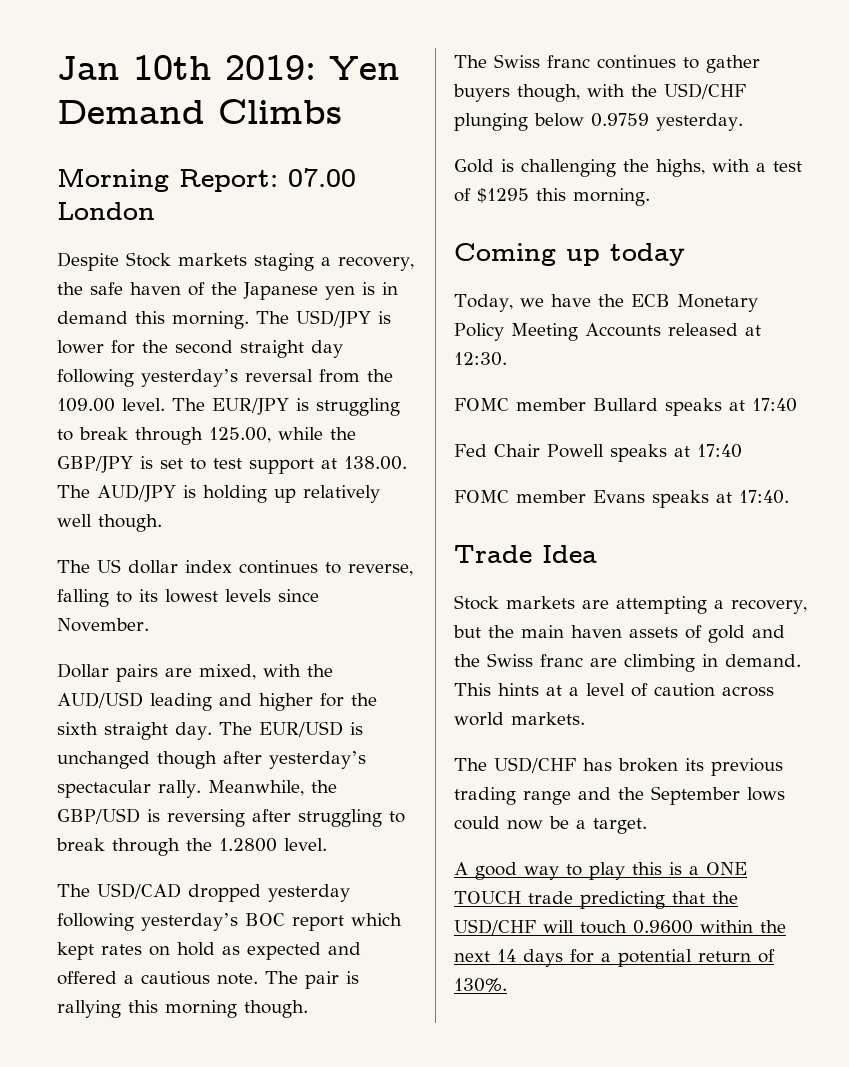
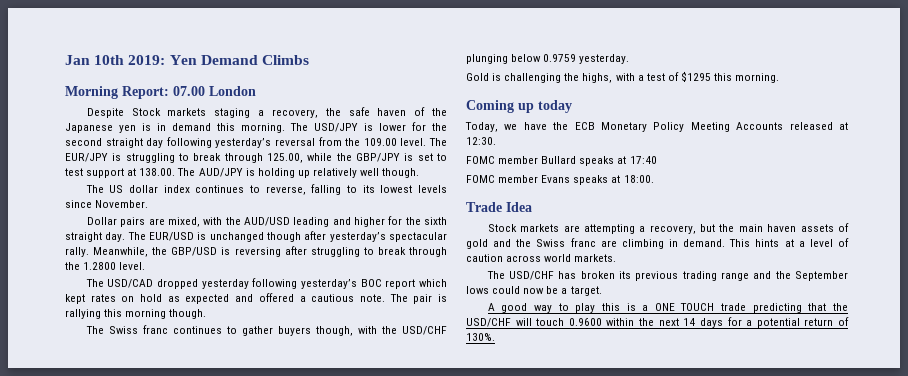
[454,444,742,462] // Fed Chair Powell speaks at 17:40 -> (657, 160) none
[739,490,789,504] 17:40. -> [623,175,654,183] 18:00.

